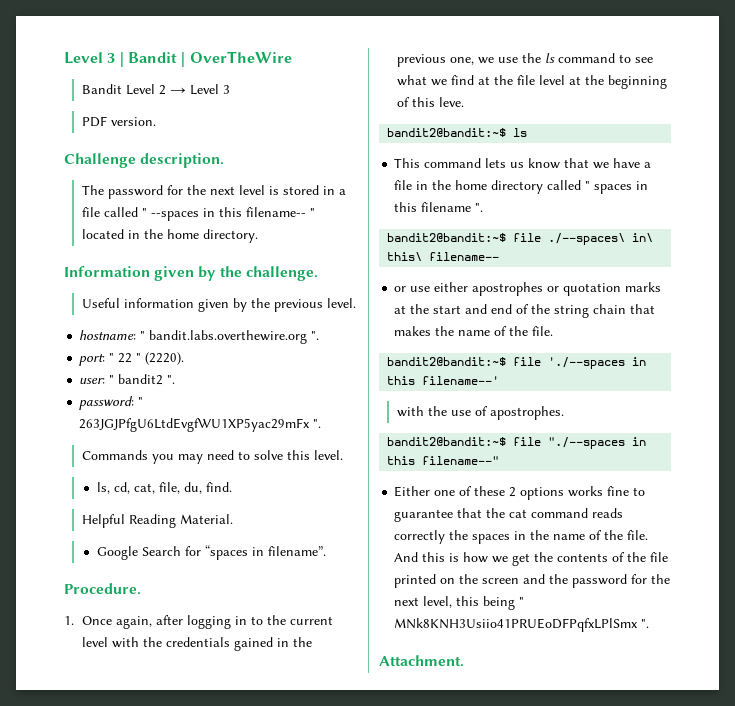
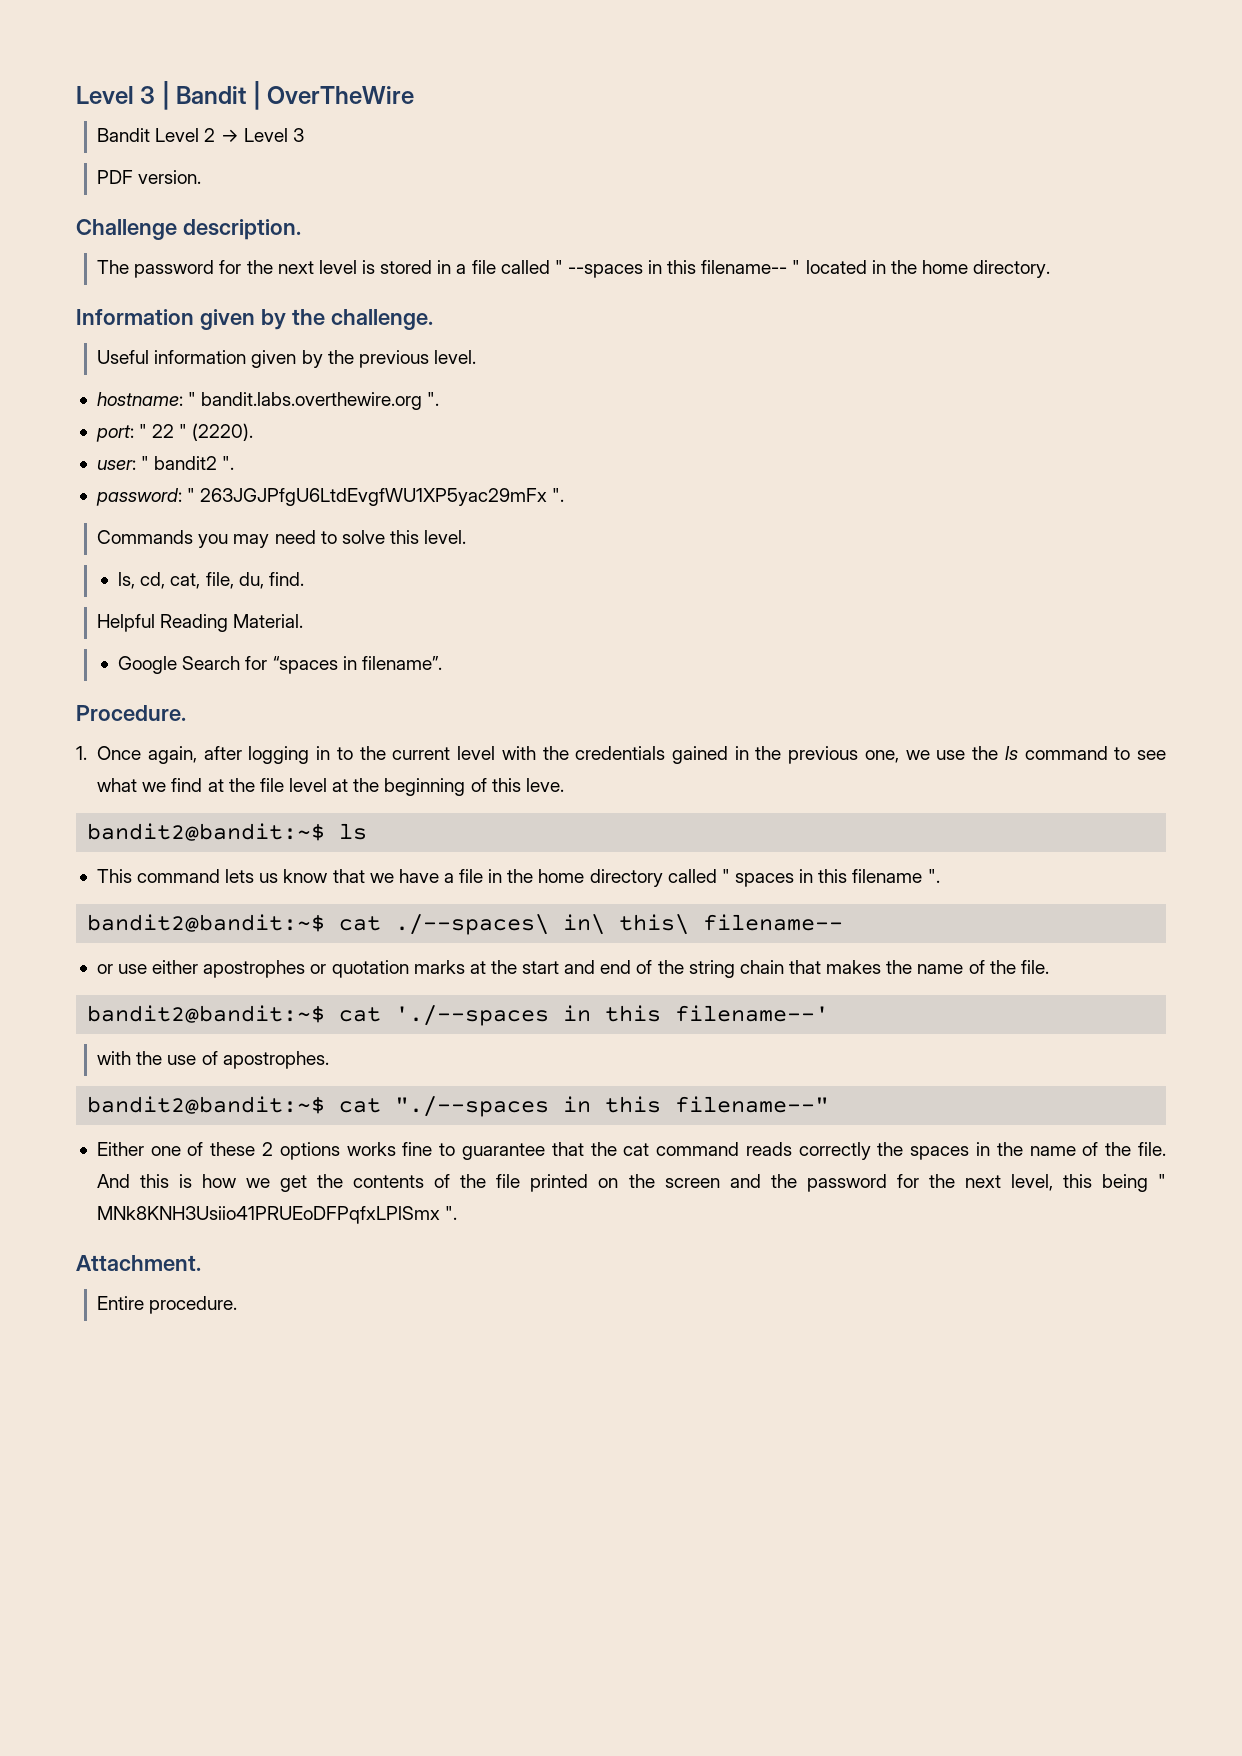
[513,233,542,242] file -> [339,916,382,931] cat
[513,357,542,366] file -> [339,1007,382,1022] cat
[513,437,542,446] file -> [339,1098,382,1113] cat
(464, 661) none -> [97,1296,238,1314] // Entire procedure.

